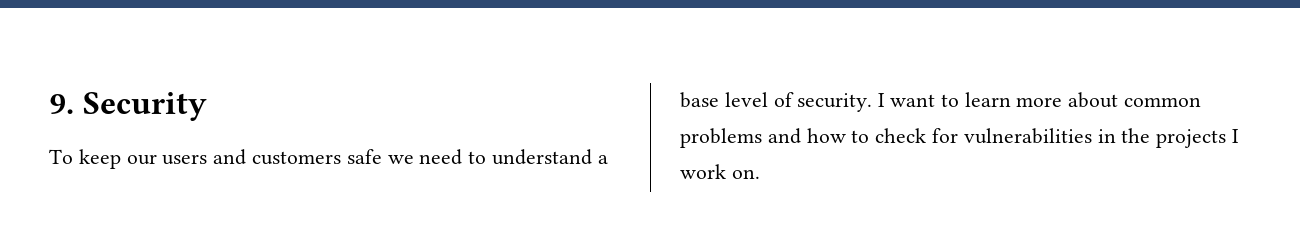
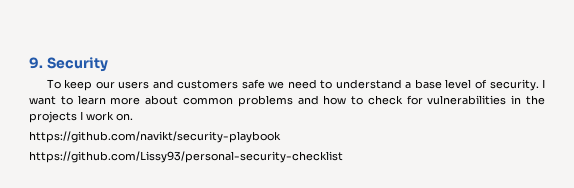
(760, 174) none -> [29,131,281,143] [29,151,343,163] // https://github.com/navikt/security-playbook // https://github.com/Lissy93/personal-security-checklist

